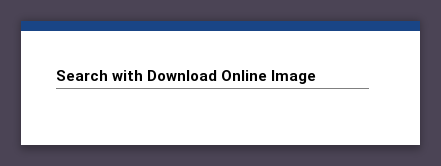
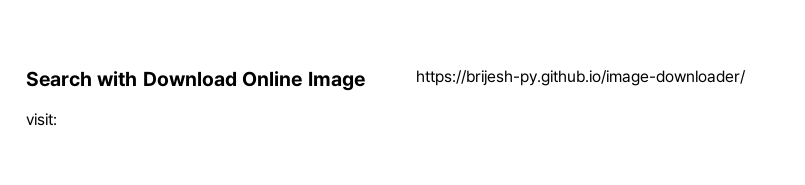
(317, 77) none -> [26,113,57,126] [416,70,746,86] // visit: https://brijesh-py.github.io/image-downloader/

